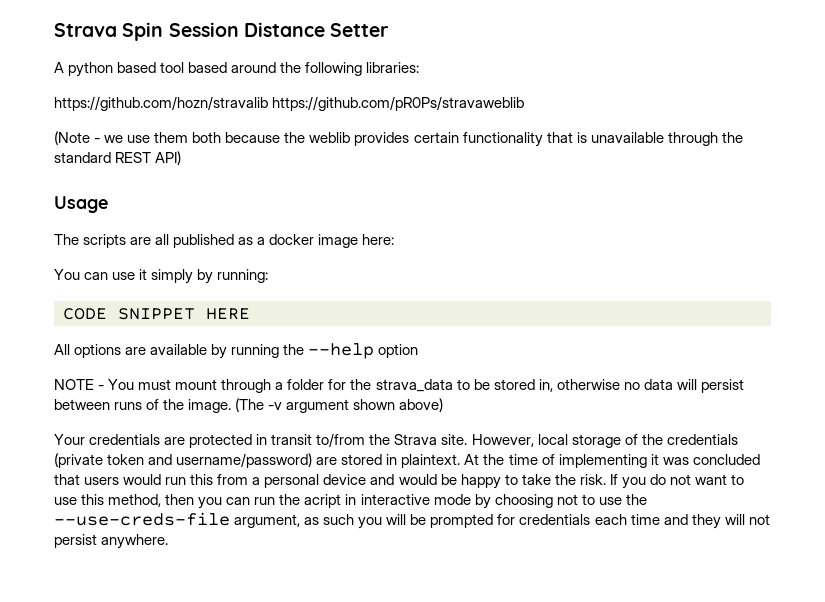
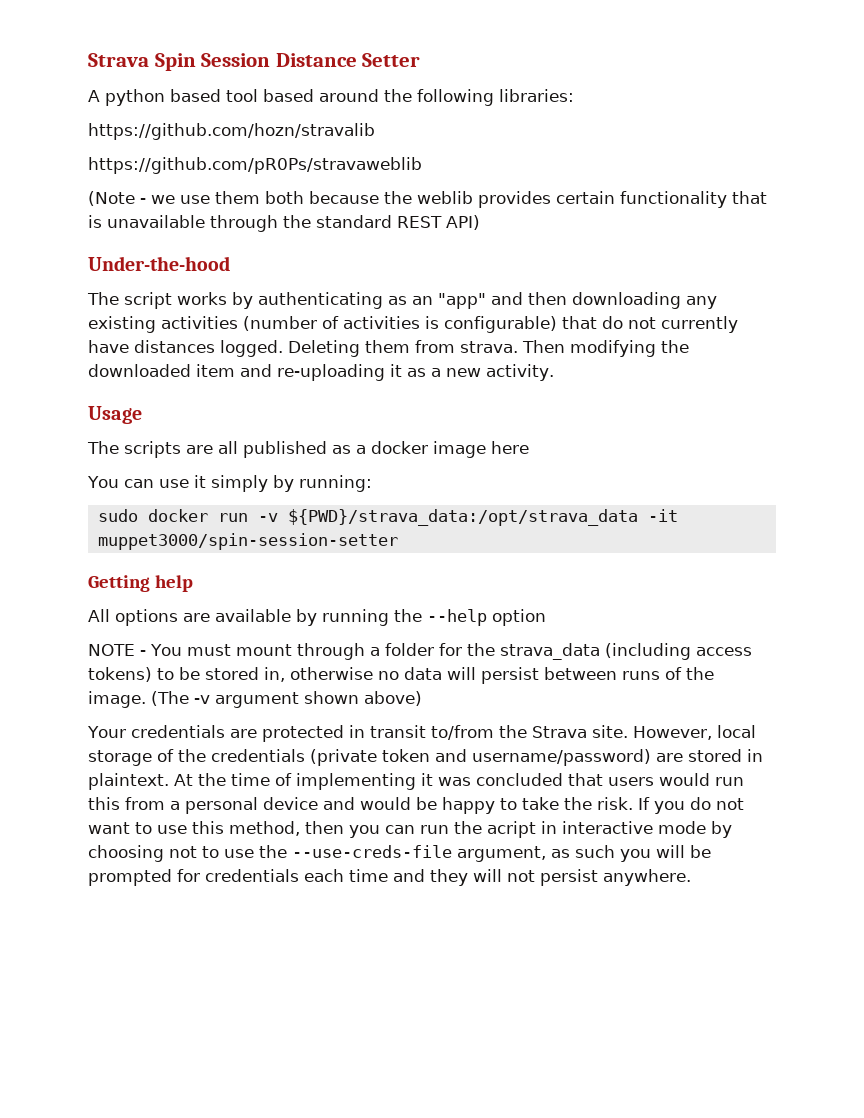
(268, 103) none -> (375, 131) //
(182, 158) none -> [88,256,230,271] [87,292,717,309] [88,316,738,333] [88,340,689,357] [88,364,554,381] // Under-the-hood // The script works by authenticating as an "app" and then downloading any existing activities (number of activities is configurable) that do not currently have distances logged. Deleting them from strava. Then modifying the downloaded item and re-uploading it as a new activity.
[362,234,395,245] here: -> [491,441,529,454] here
[63,308,250,320] CODE SNIPPET HERE -> [97,509,678,526] [97,533,398,550] [88,575,193,592] sudo docker run -v ${PWD}/strava_data:/opt/strava_data -it muppet3000/spin-session-setter // Getting help
(453, 385) none -> [604,643,752,660] [88,667,152,682] (including access tokens)

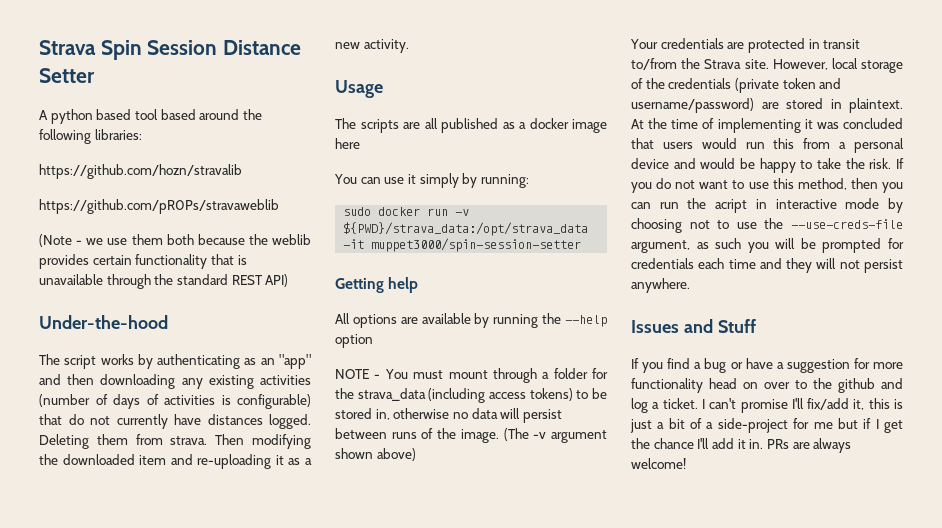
(339, 322) none -> [113,394,159,409] days of
(691, 877) none -> [631,319,756,333] [631,358,903,373] [631,378,903,393] [631,398,903,413] [630,418,903,433] [631,438,852,453] [631,458,686,469] // Issues and Stuff // If you find a bug or have a suggestion for more functionality head on over to the github and log a ticket. I can't promise I'll fix/add it, this is just a bit of a side-project for me but if I get the chance I'll add it in. PRs are always welcome!

